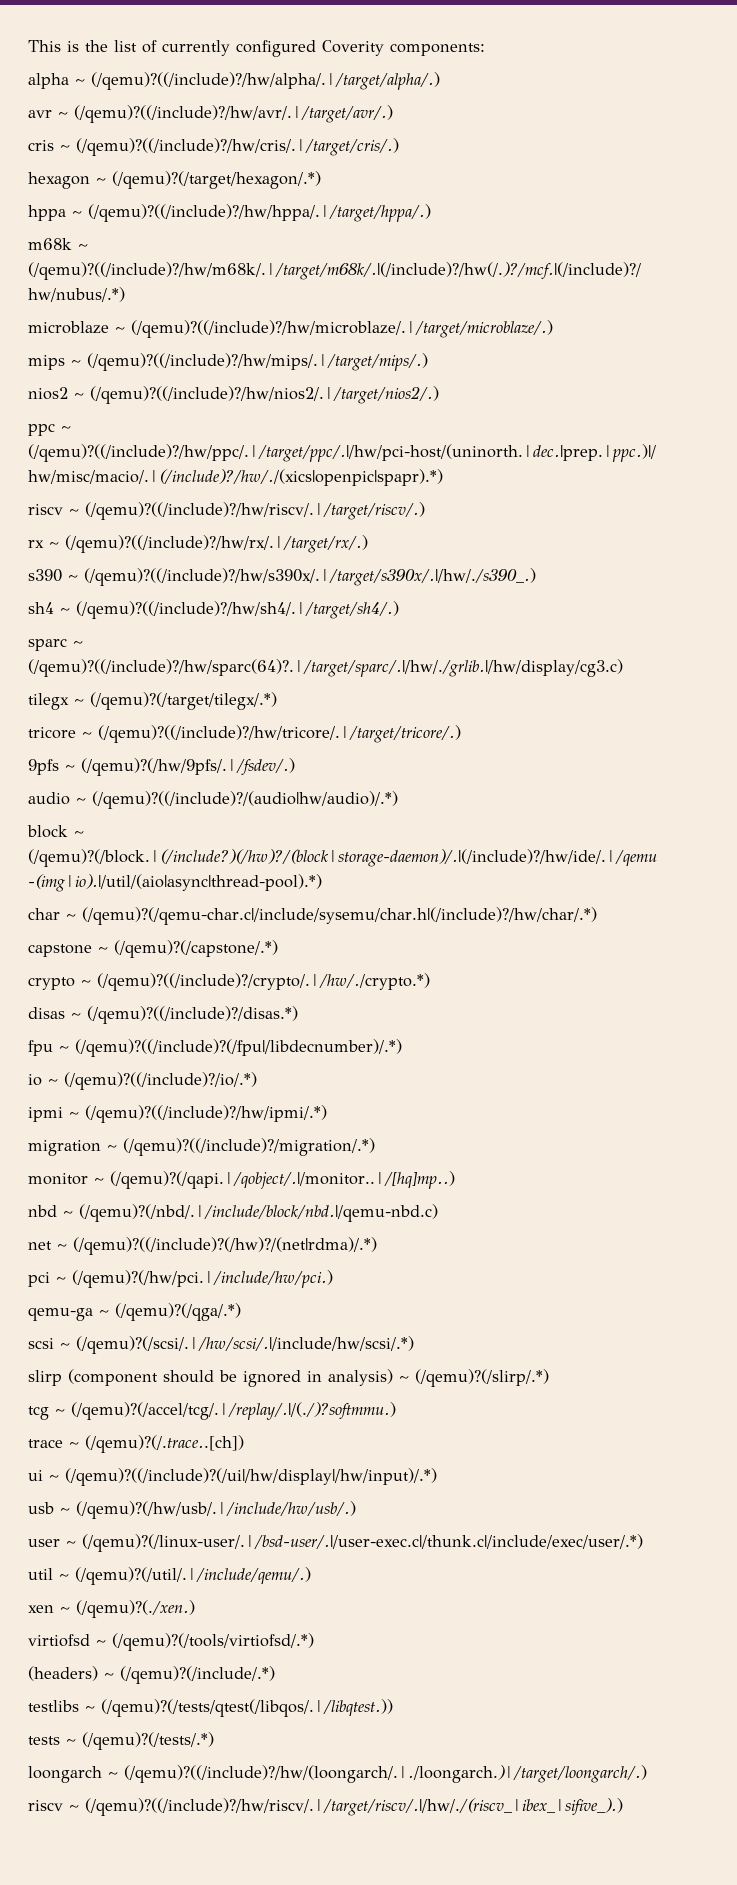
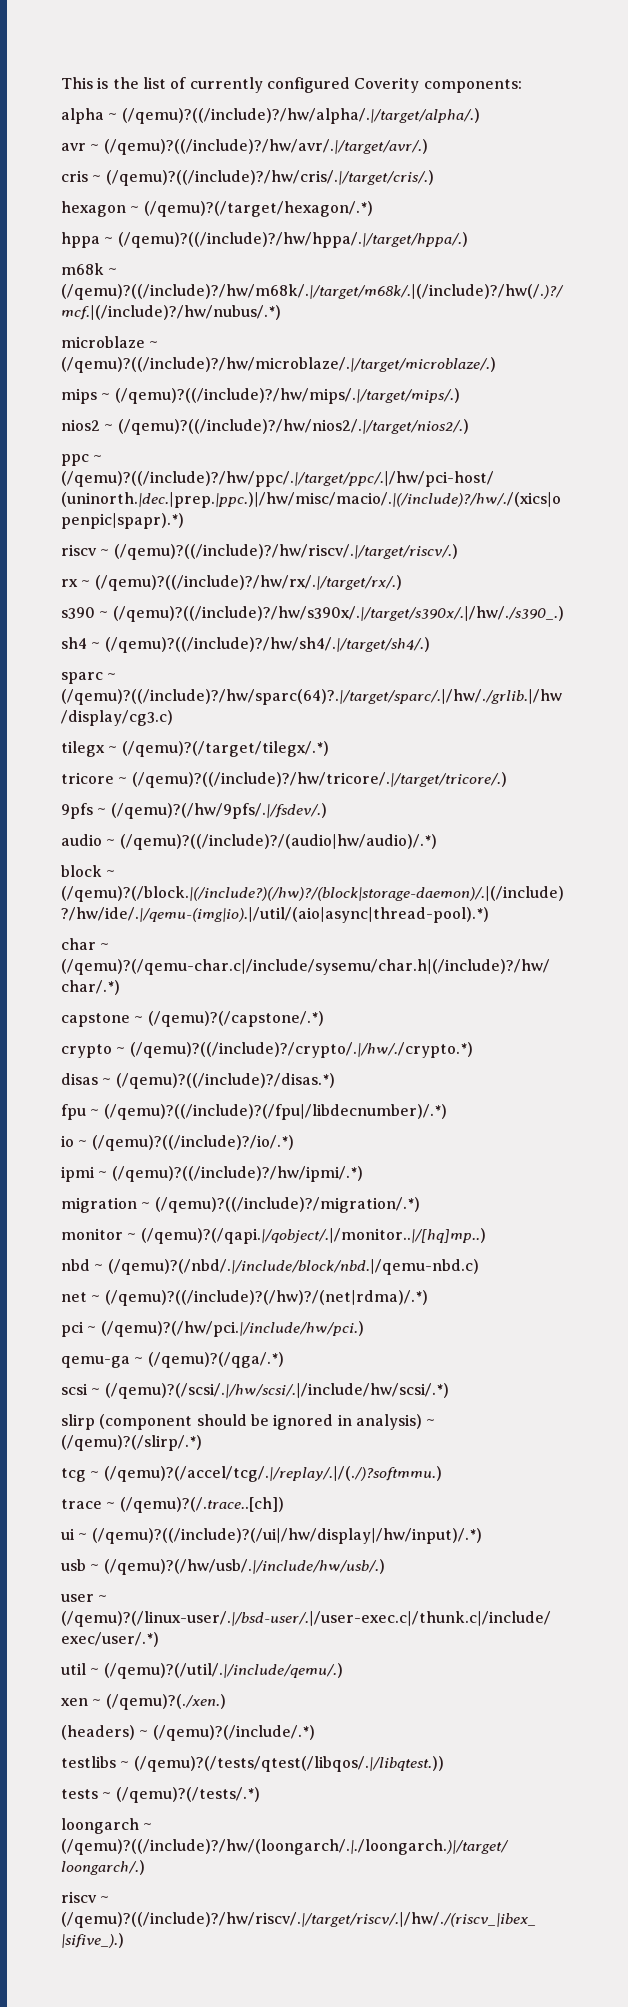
[28,1633,314,1651] // virtiofsd ~ (/qemu)?(/tools/virtiofsd/.*) -> (226, 1702) none

